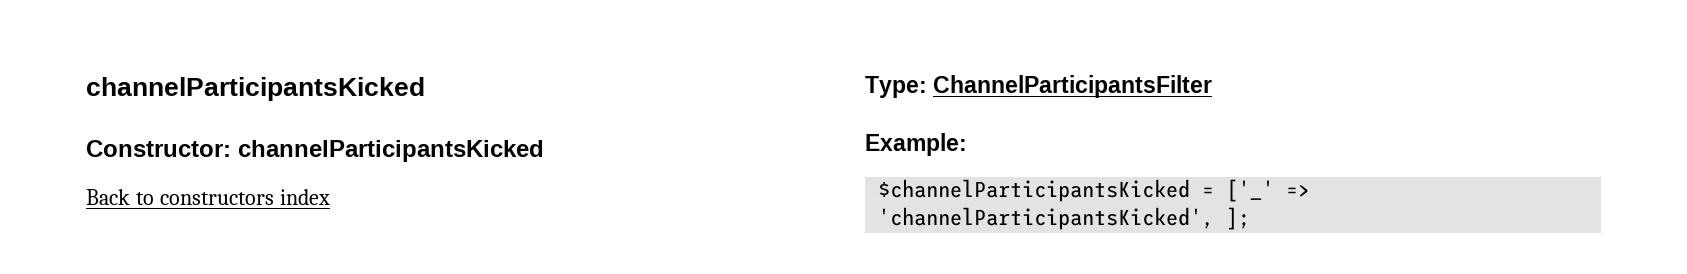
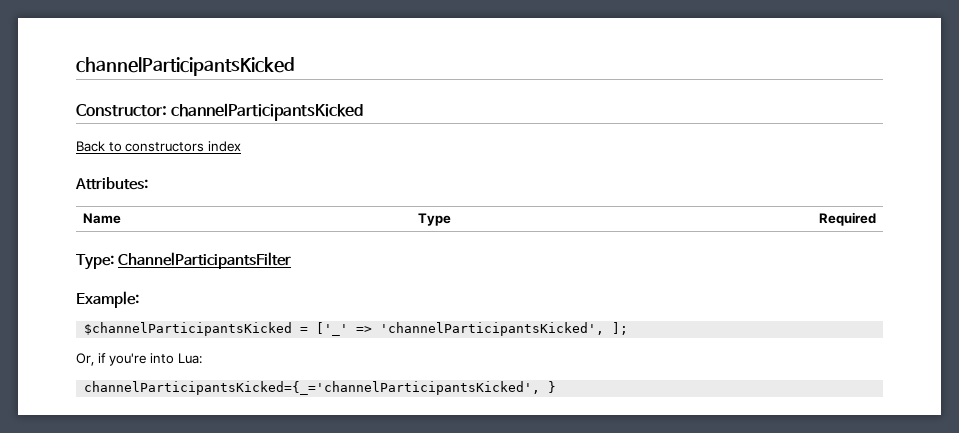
(330, 197) none -> [75,177,148,190] [82,213,121,224] [418,213,451,226] [819,212,877,226] // Attributes: // Name | Type | Required
(1251, 218) none -> [76,353,202,366] [84,381,557,395] // Or, if you're into Lua: // channelParticipantsKicked={_='channelParticipantsKicked', }

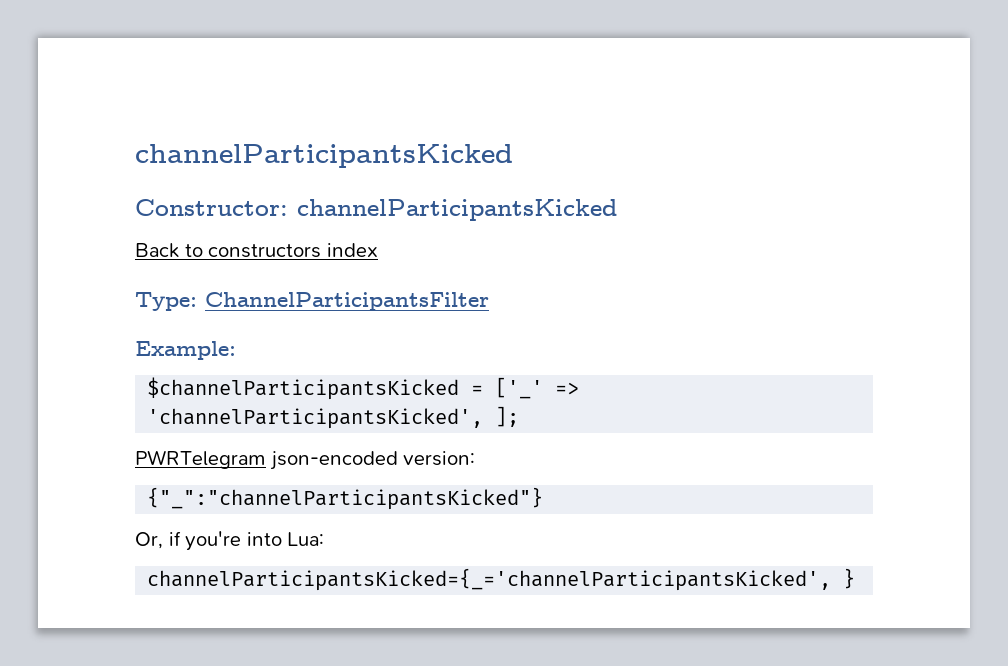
[75,177,148,190] [82,213,121,224] [418,213,451,226] [819,212,877,226] // Attributes: // Name | Type | Required -> (378, 250) none
(629, 328) none -> [135,450,476,470] [147,487,544,510] // PWRTelegram json-encoded version: // {"_":"channelParticipantsKicked"}

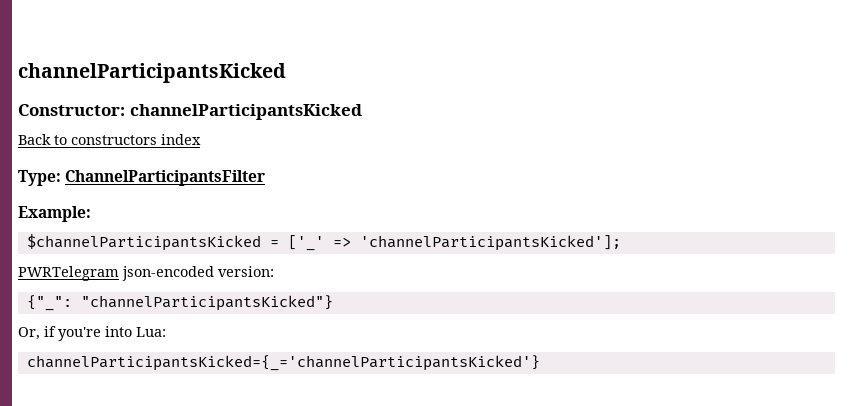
[147,406,520,429] 'channelParticipantsKicked', ]; -> [359,235,621,251] 'channelParticipantsKicked'];
[147,487,544,510] {"_":"channelParticipantsKicked"} -> [26,295,333,311] {"_": "channelParticipantsKicked"}
[147,568,856,591] channelParticipantsKicked={_='channelParticipantsKicked', } -> [26,355,540,371] channelParticipantsKicked={_='channelParticipantsKicked'}

